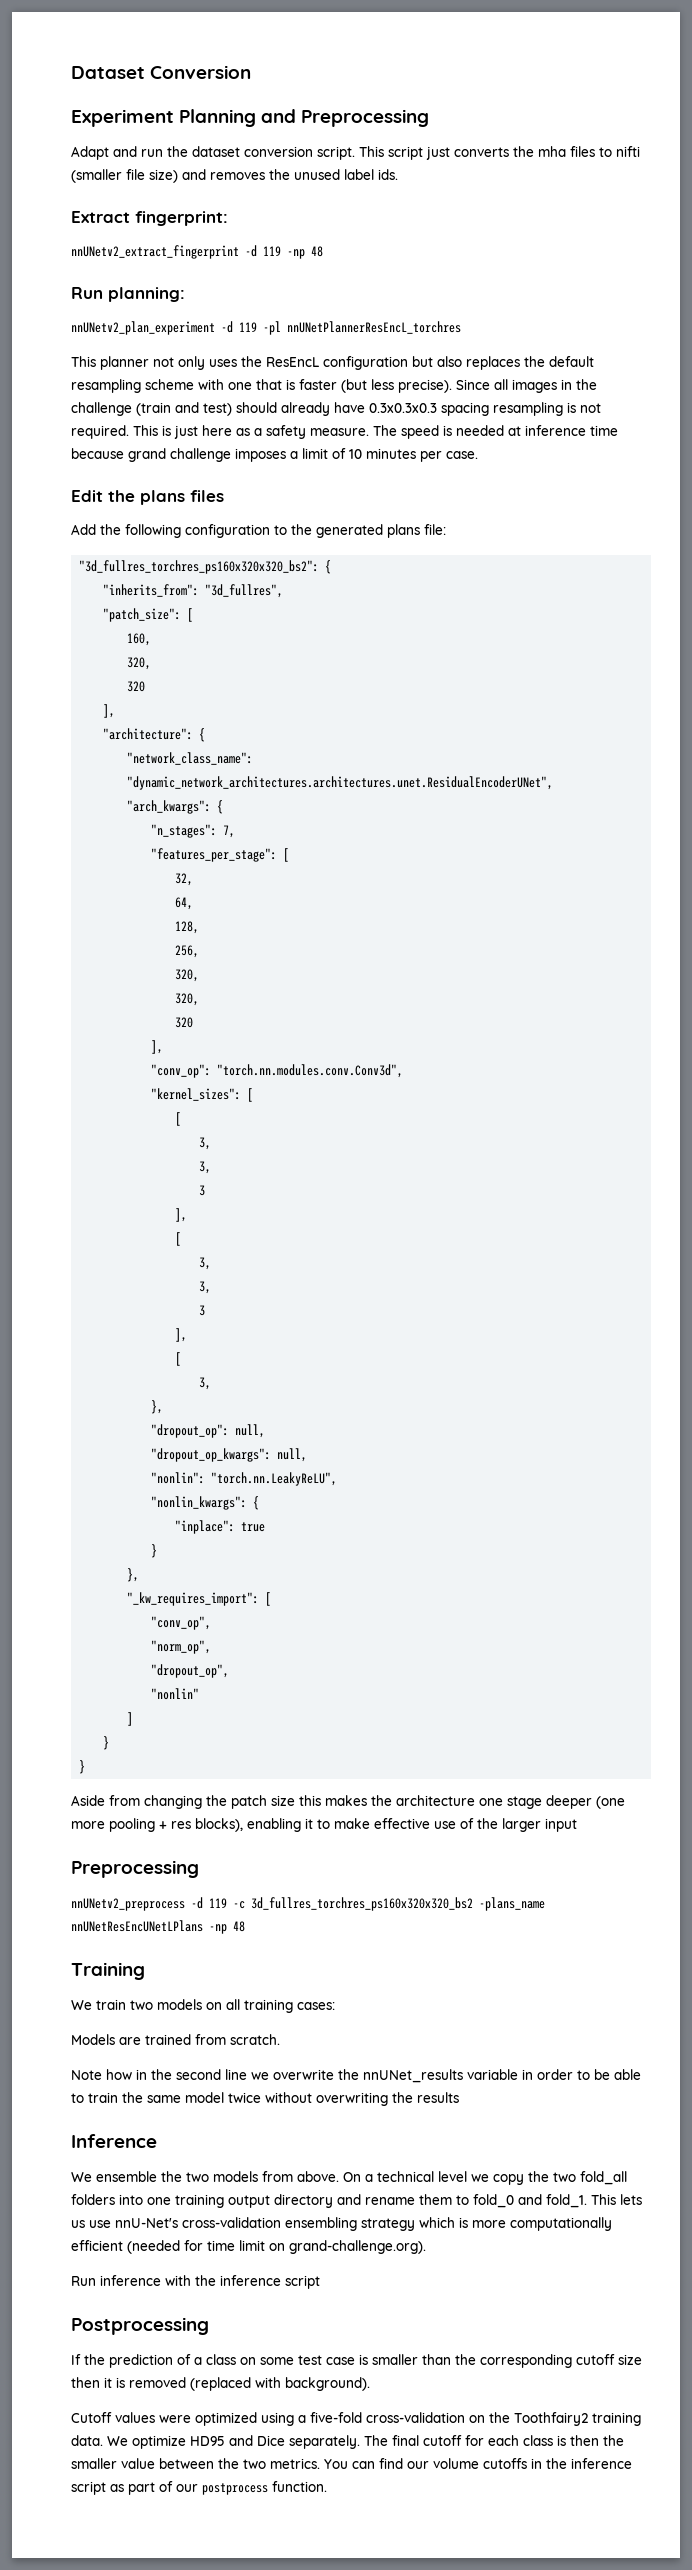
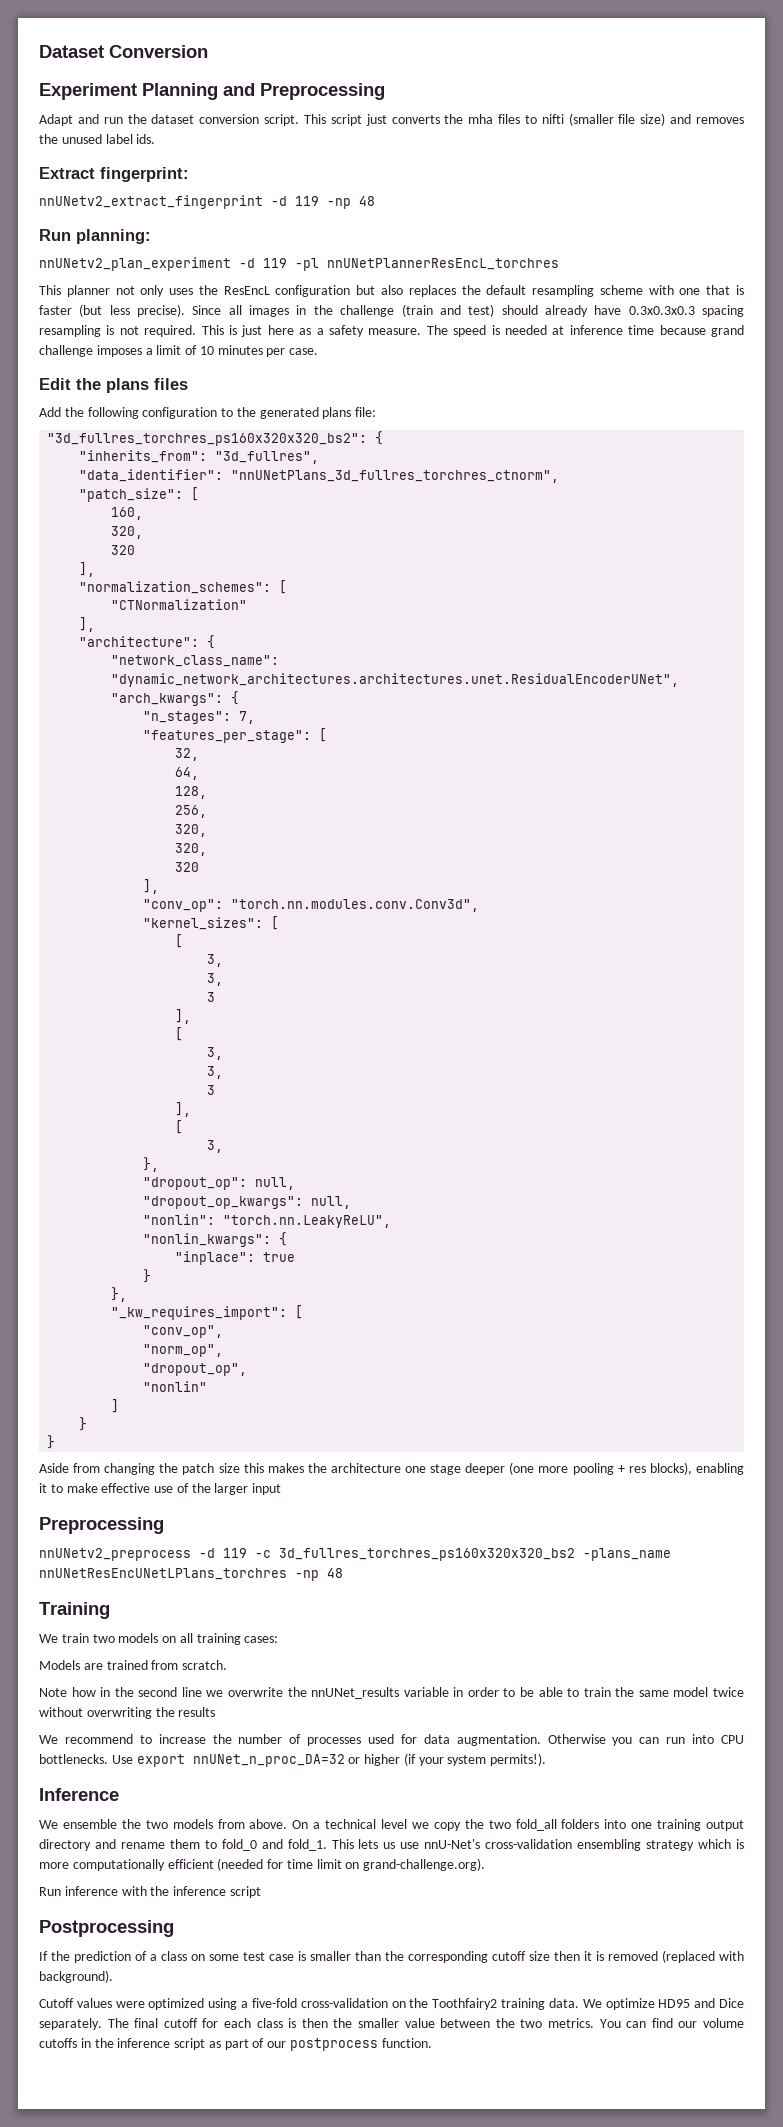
(284, 591) none -> [79,469,560,483] // "data_identifier": "nnUNetPlans_3d_fullres_torchres_ctnorm",
(116, 711) none -> [79,580,288,594] [111,599,248,610] [79,617,96,632] // "normalization_schemes": [ // "CTNormalization" // ],
[71,1920,203,1932] nnUNetResEncUNetLPlans -> [39,1568,287,1580] nnUNetResEncUNetLPlans_torchres
(459, 2097) none -> [39,1734,744,1746] [39,1753,547,1767] // We recommend to increase the number of processes used for data augmentation. Otherwise you can run into CPU bottlenecks. Use export nnUNet_n_proc_DA=32 or higher (if your system permits!).

